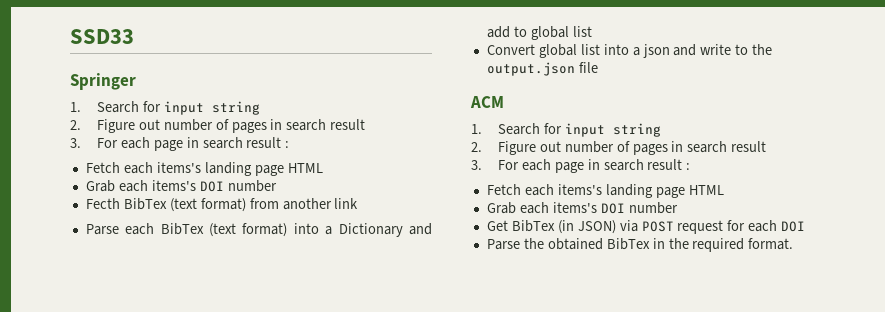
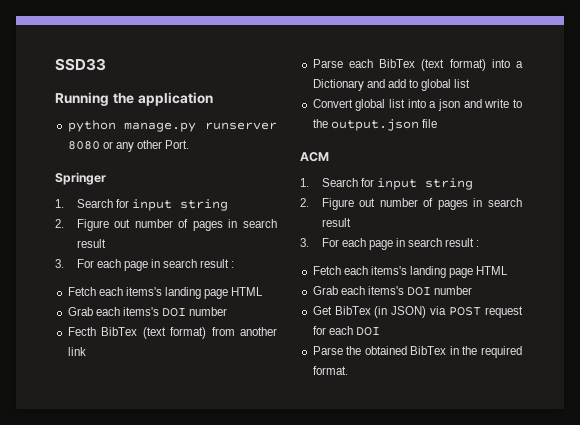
(134, 36) none -> [55,92,213,106] [67,120,277,132] [67,140,190,152] // Running the application // python manage.py runserver 8080 or any other Port.

